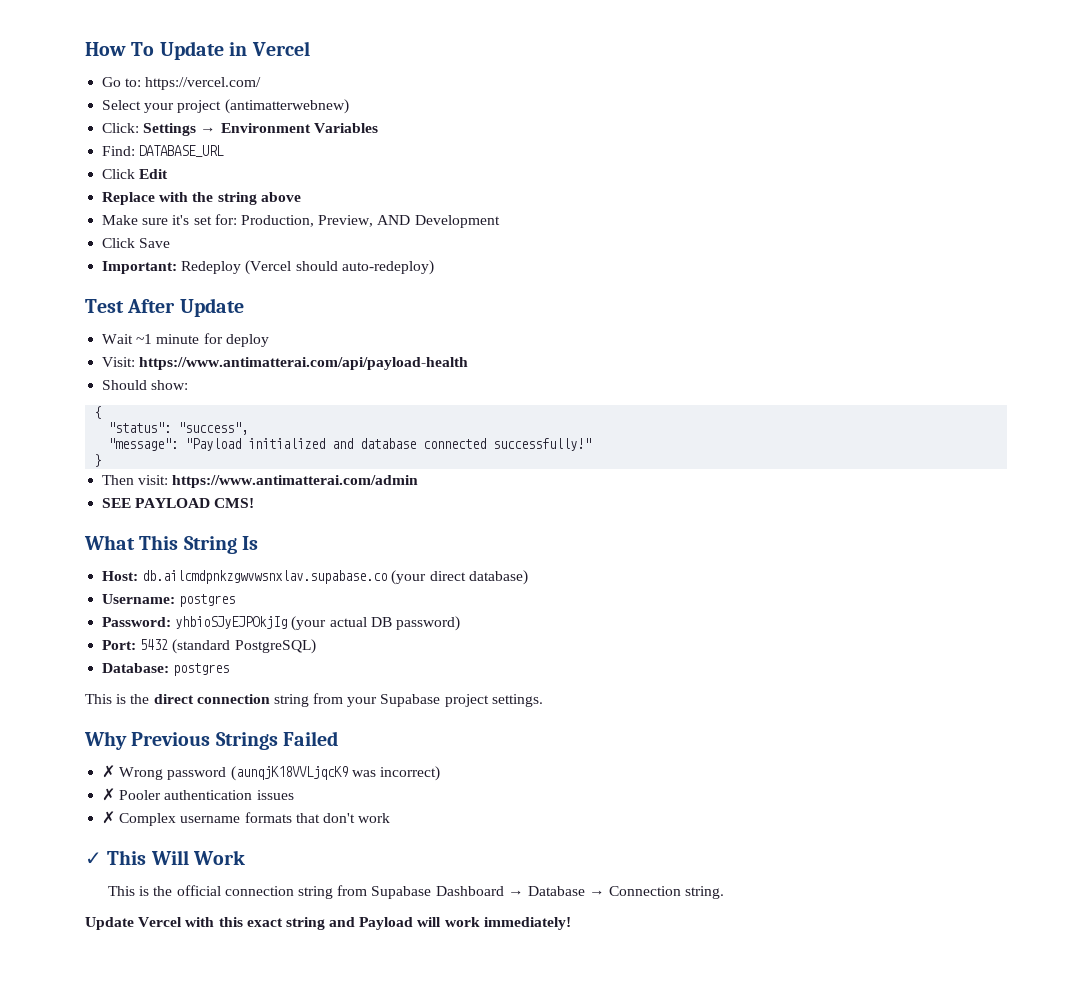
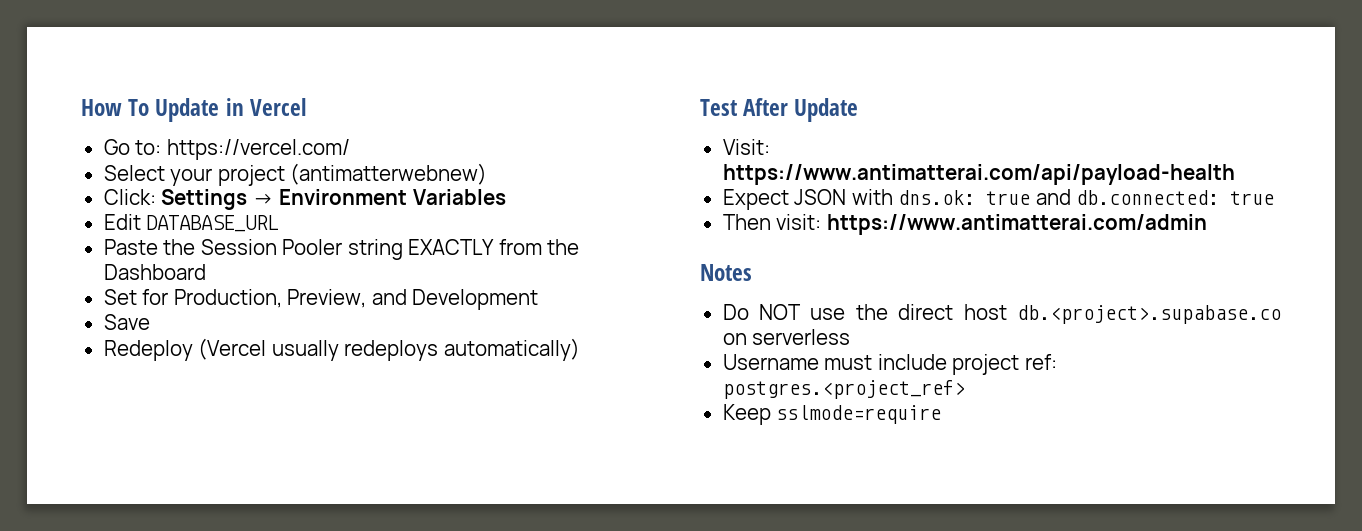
[102,146,136,156] Find: -> [103,214,141,230] Edit
[102,169,169,179] [102,192,301,205] [102,214,237,225] Click Edit // Replace with the string above // Make sure it's set for: -> [103,239,580,260] [103,264,206,280] [103,289,169,305] Paste the Session Pooler string EXACTLY from the Dashboard // Set for
[377,215,411,225] AND -> [371,289,407,305] and
[102,238,136,248] Click -> (539, 299) none
[102,261,178,274] Important: -> (150, 322) none
[295,260,434,275] should auto-redeploy) -> [271,338,580,361] usually redeploys automatically)
[102,333,269,347] [102,357,469,370] [102,380,189,390] [94,406,102,419] [108,422,249,435] [108,438,592,451] [94,454,102,467] [102,475,419,488] [102,498,255,508] [84,535,259,554] [102,570,528,585] [102,594,236,607] [102,616,460,631] [102,639,316,654] [102,663,230,676] [85,693,543,707] [84,731,339,750] [102,765,440,781] [102,788,294,801] [102,811,391,826] [85,850,246,865] [108,885,725,899] [85,917,571,930] Wait ~1 minute for deploy // Visit: https://www.antimatterai.com/api/payload-health // Should show: // { // "status": "success", // "message": "Payload initialized and database connected successfully!" // } // Then visit: https://www.antimatterai.com/admin // SEE PAYLOAD CMS! // What This String Is // Host: db.ailcmdpnkzgwvwsnxlav.supabase.co (your direct database) // Username: postgres // Password: yhbioSJyEJPOkjIg (your actual DB password) // Port: 5432 (standard PostgreSQL) // Database: postgres // This is the direct connection string from your Supabase project settings. // Why Previous Strings Failed // ✗ Wrong password (aunqjK18VVLjqcK9 was incorrect) // ✗ Pooler authentication issues // ✗ Complex username formats that don't work // ✓ This Will Work // This is the official connection string from Supabase Dashboard → Database → Connection string. // Update Vercel with this exact string and Payload will work immediately! -> [722,139,770,155] [722,164,1235,185] [722,189,1275,210] [722,214,1207,235] [700,264,752,281] [722,304,1281,324] [722,329,851,345] [722,354,1057,375] [722,380,965,399] [722,404,942,425] Visit: https://www.antimatterai.com/api/payload-health // Expect JSON with dns.ok: true and db.connected: true // Then visit: https://www.antimatterai.com/admin // Notes // Do NOT use the direct host db.<project>.supabase.co on serverless // Username must include project ref: postgres.<project_ref> // Keep sslmode=require

